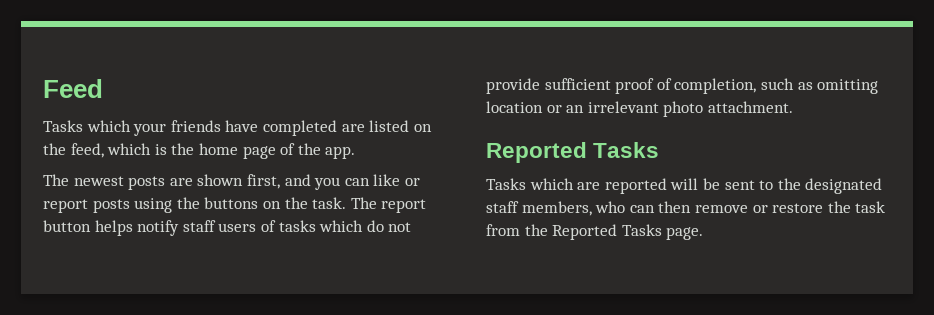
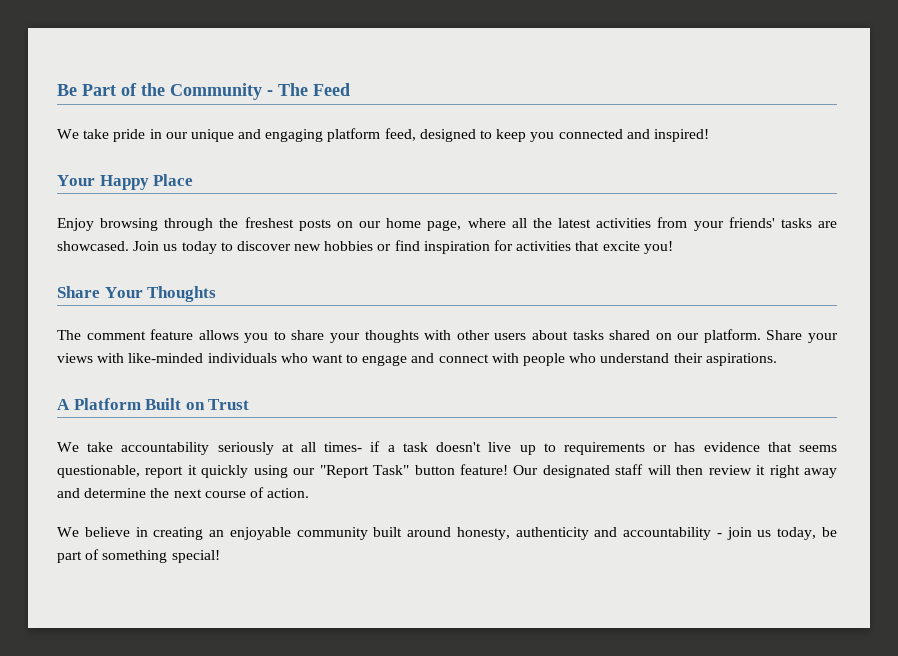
[43,79,103,98] [43,120,432,136] [43,143,356,159] [43,174,420,190] [43,197,427,213] [43,220,412,236] [486,78,879,94] [486,101,793,117] [486,142,660,163] [486,178,883,194] [486,201,886,216] [486,224,704,240] Feed // Tasks which your friends have completed are listed on the feed, which is the home page of the app. // The newest posts are shown first, and you can like or report posts using the buttons on the task. The report button helps notify staff users of tasks which do not provide sufficient proof of completion, such as omitting location or an irrelevant photo attachment. // Reported Tasks // Tasks which are reported will be sent to the designated staff members, who can then remove or restore the task from the Reported Tasks page. -> [57,83,350,100] [57,128,709,142] [57,174,194,190] [57,217,837,231] [57,240,673,254] [57,286,217,302] [57,329,838,343] [57,353,777,366] [57,398,250,410] [57,441,838,455] [57,464,838,478] [57,487,310,498] [57,527,837,540] [57,549,220,563] Be Part of the Community - The Feed // We take pride in our unique and engaging platform feed, designed to keep you connected and inspired! // Your Happy Place // Enjoy browsing through the freshest posts on our home page, where all the latest activities from your friends' tasks are showcased. Join us today to discover new hobbies or find inspiration for activities that excite you! // Share Your Thoughts // The comment feature allows you to share your thoughts with other users about tasks shared on our platform. Share your views with like-minded individuals who want to engage and connect with people who understand their aspirations. // A Platform Built on Trust // We take accountability seriously at all times- if a task doesn't live up to requirements or has evidence that seems questionable, report it quickly using our "Report Task" button feature! Our designated staff will then review it right away and determine the next course of action. // We believe in creating an enjoyable community built around honesty, authenticity and accountability - join us today, be part of something special!

